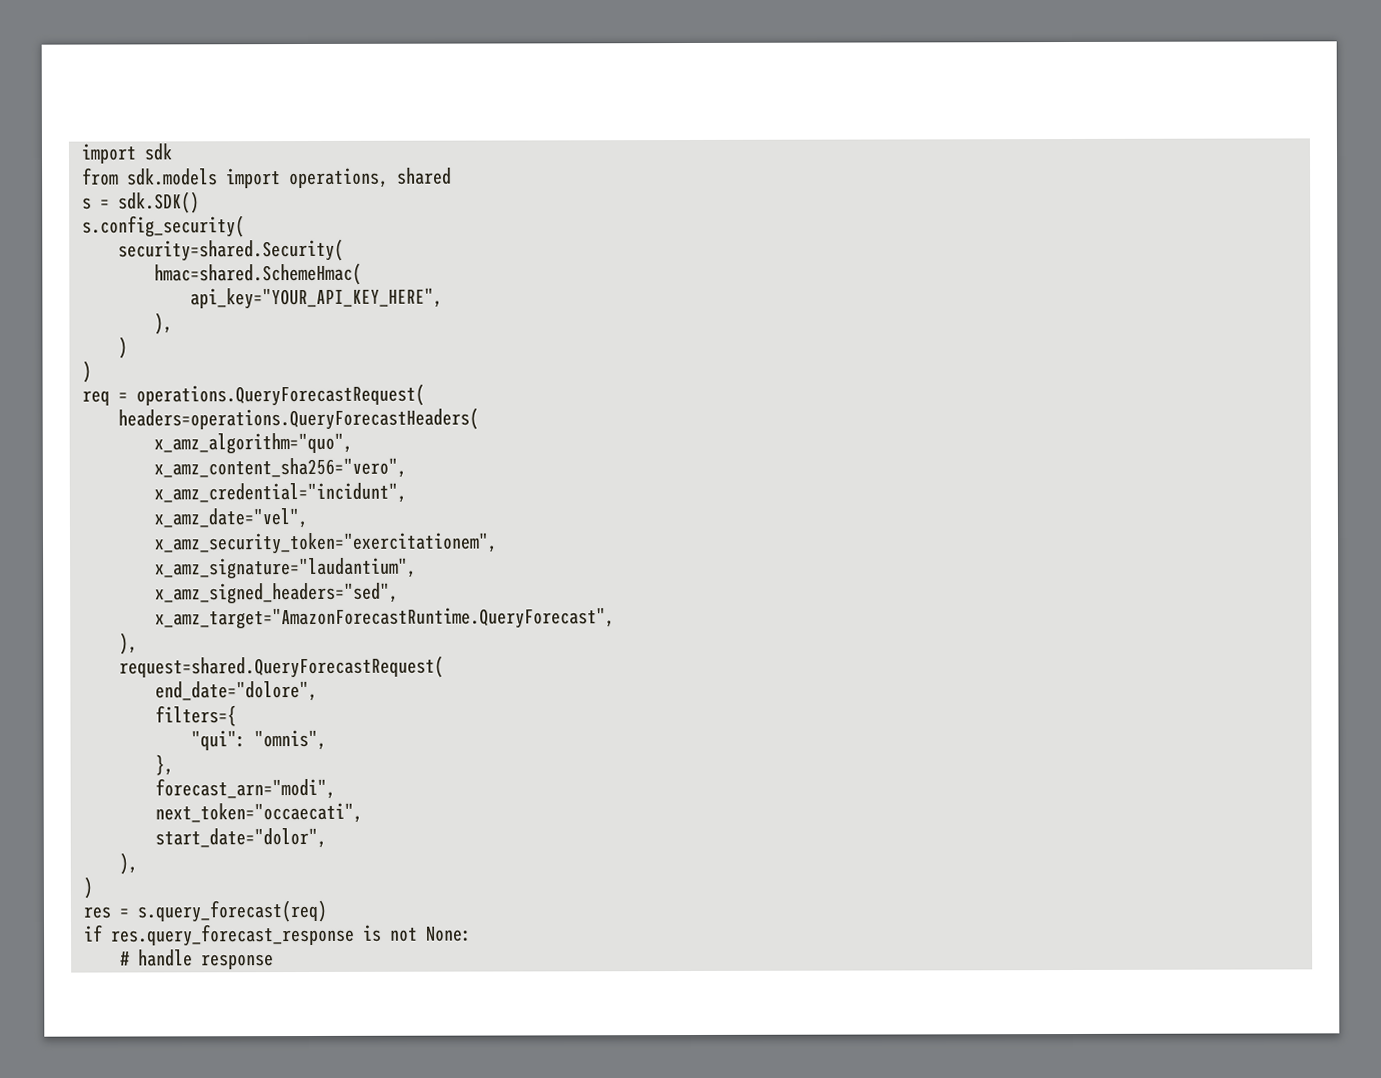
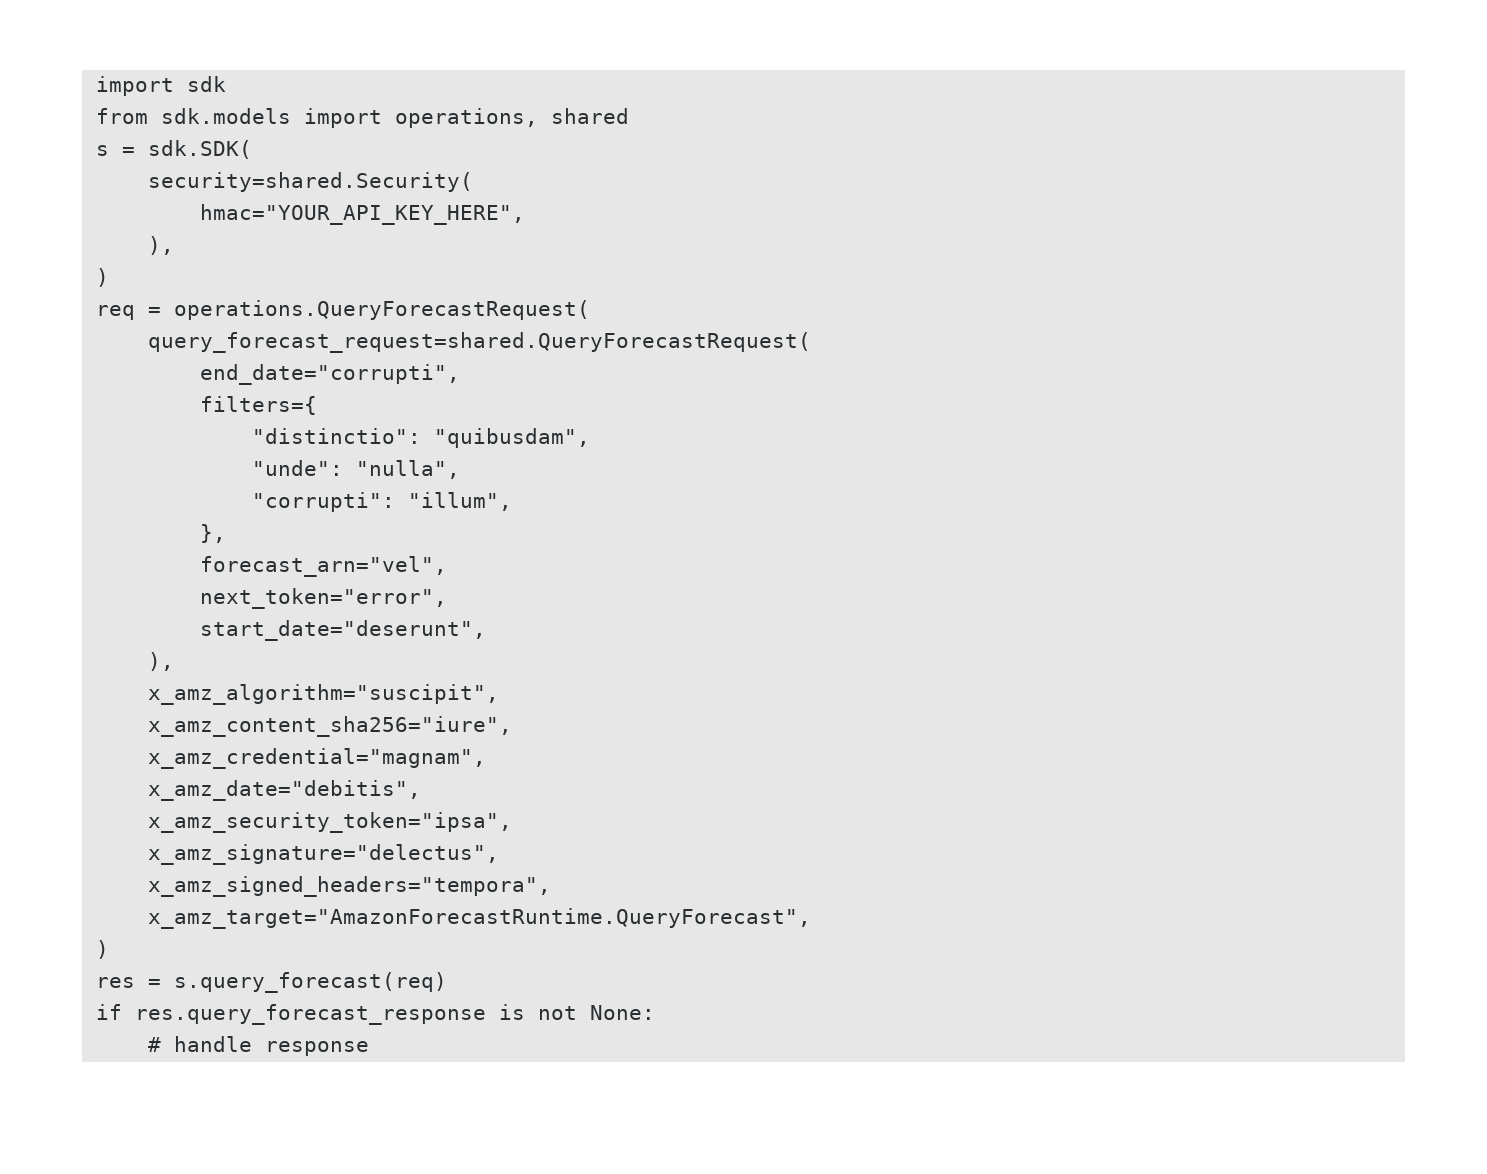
[117,191,200,214] [81,215,245,238] sdk.SDK() // s.config_security( -> [147,140,252,159] sdk.SDK(
[153,262,362,286] [189,287,443,310] [153,312,173,335] [117,336,128,359] [81,360,92,383] hmac=shared.SchemeHmac( // api_key="YOUR_API_KEY_HERE", // ), // ) // ) -> [199,204,525,225] [147,236,174,255] [95,268,109,287] hmac="YOUR_API_KEY_HERE", // ), // )
[117,407,479,431] [153,432,353,455] [153,457,407,479] [153,482,407,504] [153,508,308,529] [153,532,498,555] [154,557,417,580] [154,582,399,605] [154,607,615,630] [118,632,138,655] [118,655,444,679] [154,680,318,702] [154,705,237,727] [190,729,327,751] [154,754,174,776] [154,777,336,800] [154,802,363,824] [154,827,327,849] [118,852,138,875] headers=operations.QueryForecastHeaders( // x_amz_algorithm="quo", // x_amz_content_sha256="vero", // x_amz_credential="incidunt", // x_amz_date="vel", // x_amz_security_token="exercitationem", // x_amz_signature="laudantium", // x_amz_signed_headers="sed", // x_amz_target="AmazonForecastRuntime.QueryForecast", // ), // request=shared.QueryForecastRequest( // end_date="dolore", // filters={ // "qui": "omnis", // }, // forecast_arn="modi", // next_token="occaecati", // start_date="dolor", // ), -> [147,332,811,353] [199,364,460,385] [199,396,317,415] [251,428,590,448] [251,460,460,479] [251,492,512,512] [199,524,226,543] [199,556,447,577] [199,588,447,609] [199,620,486,641] [147,652,174,671] [147,684,499,705] [147,716,512,737] [147,748,486,769] [147,780,421,801] [147,812,512,833] [147,844,499,865] [147,876,551,897] [147,908,811,929] query_forecast_request=shared.QueryForecastRequest( // end_date="corrupti", // filters={ // "distinctio": "quibusdam", // "unde": "nulla", // "corrupti": "illum", // }, // forecast_arn="vel", // next_token="error", // start_date="deserunt", // ), // x_amz_algorithm="suscipit", // x_amz_content_sha256="iure", // x_amz_credential="magnam", // x_amz_date="debitis", // x_amz_security_token="ipsa", // x_amz_signature="delectus", // x_amz_signed_headers="tempora", // x_amz_target="AmazonForecastRuntime.QueryForecast",

